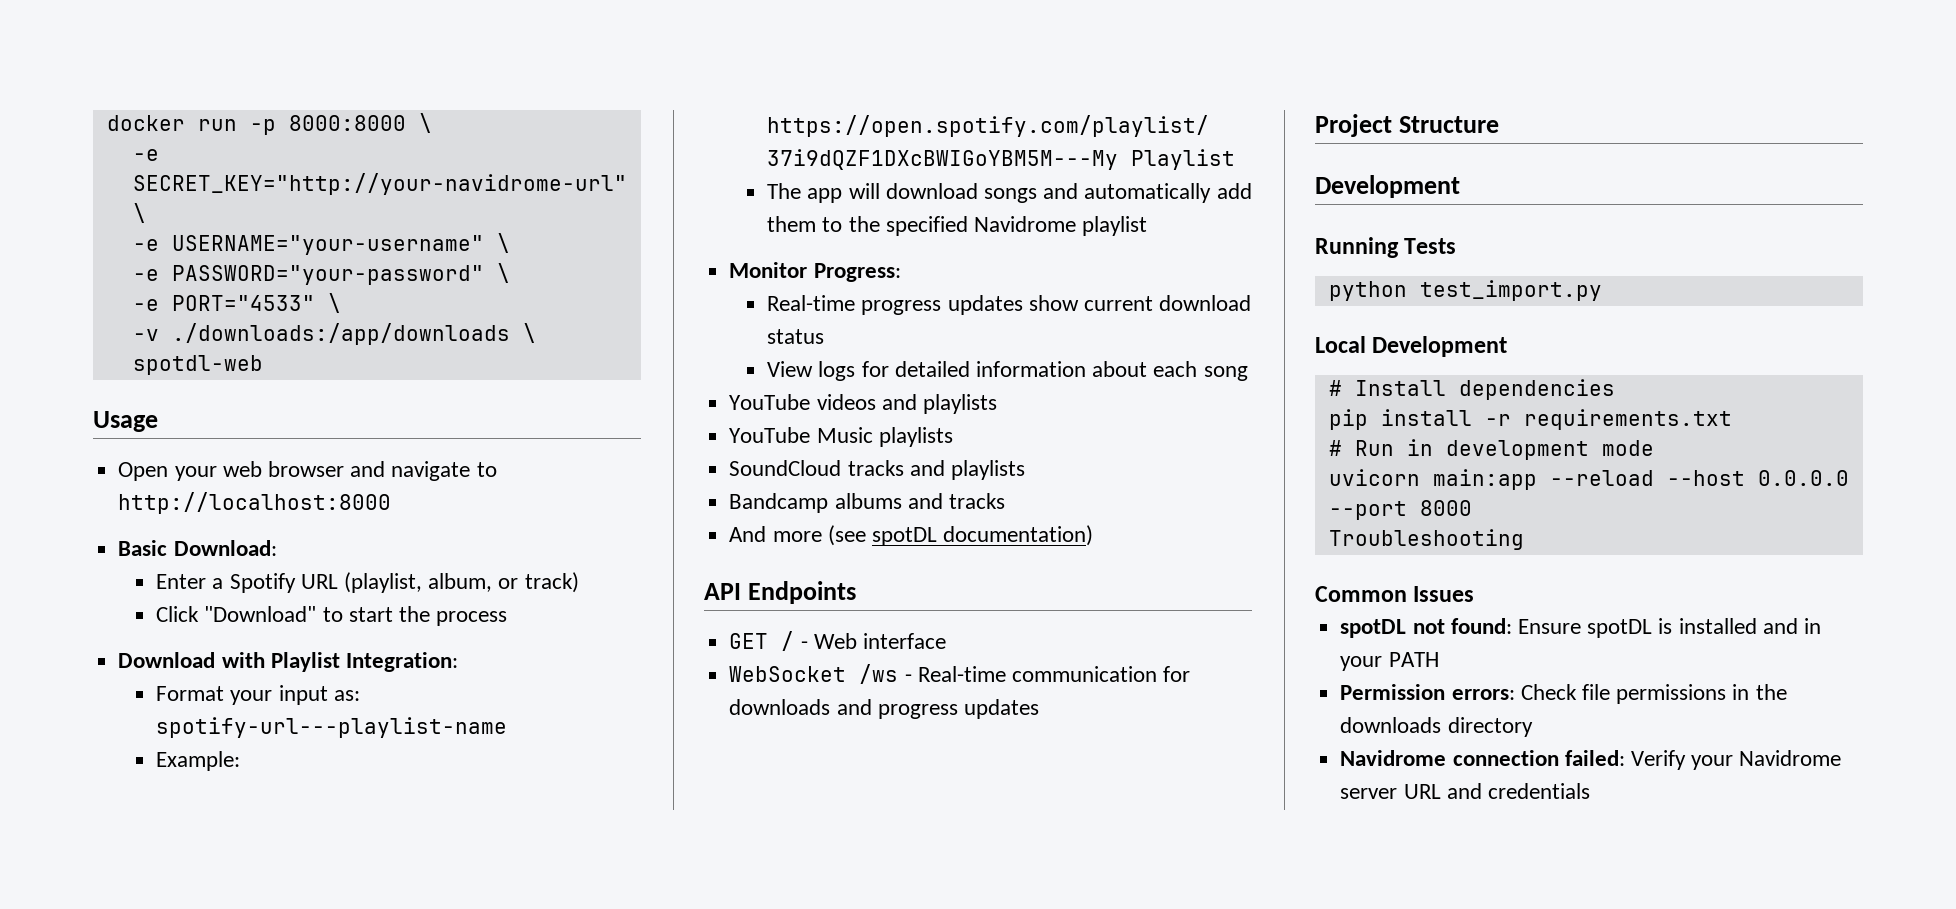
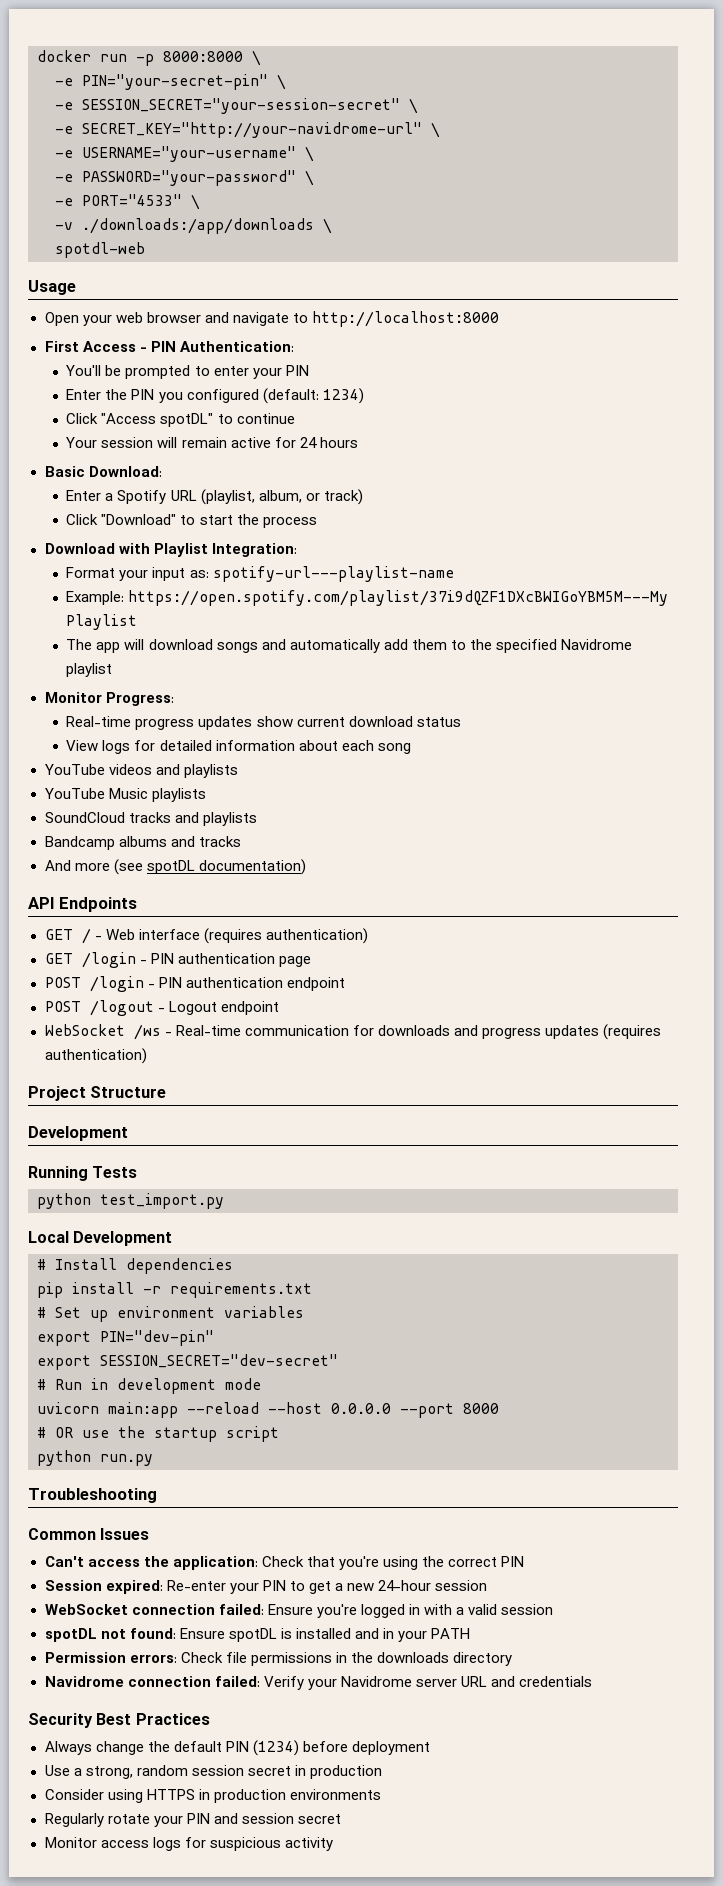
(432, 123) none -> [55,74,286,90] [55,98,418,114] // -e PIN="your-secret-pin" \ // -e SESSION_SECRET="your-session-secret" \
(392, 503) none -> [44,341,294,352] [66,365,309,379] [66,388,364,404] [66,413,295,427] [66,437,358,448] // First Access - PIN Authentication: // You'll be prompted to enter your PIN // Enter the PIN you configured (default: 1234) // Click "Access spotDL" to continue // Your session will remain active for 24 hours
(946, 641) none -> [203,928,368,944] [44,952,311,968] [44,976,345,992] [44,1000,279,1016] (requires authentication) // GET /login - PIN authentication page // POST /login - PIN authentication endpoint // POST /logout - Logout endpoint
(1039, 709) none -> [602,1024,661,1040] [44,1048,147,1064] (requires authentication)
(1732, 419) none -> [37,1306,304,1322] [37,1330,214,1346] [37,1354,338,1370] // # Set up environment variables // export PIN="dev-pin" // export SESSION_SECRET="dev-secret"
[1328,529,1524,550] [1315,586,1475,602] Troubleshooting // Common Issues -> [37,1426,279,1442] [37,1450,153,1466] [28,1488,157,1503] [28,1528,150,1540] [44,1556,525,1570] [44,1580,488,1594] [44,1604,554,1618] # OR use the startup script // python run.py // Troubleshooting // Common Issues // Can't access the application: Check that you're using the correct PIN // Session expired: Re-enter your PIN to get a new 24-hour session // WebSocket connection failed: Ensure you're logged in with a valid session
(1590, 791) none -> [28,1713,210,1728] [44,1740,430,1756] [44,1765,382,1779] [44,1789,381,1803] [44,1813,341,1827] [44,1837,333,1851] // Security Best Practices // Always change the default PIN (1234) before deployment // Use a strong, random session secret in production // Consider using HTTPS in production environments // Regularly rotate your PIN and session secret // Monitor access logs for suspicious activity

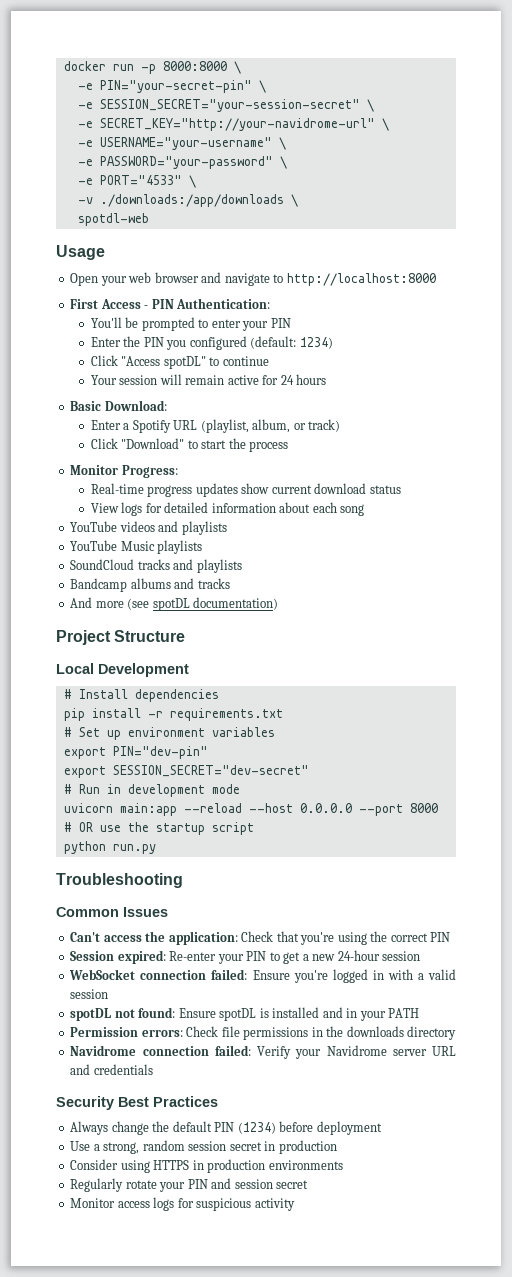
[44,543,297,557] [66,566,454,582] [66,590,669,606] [66,614,138,630] [66,639,632,653] [66,663,113,677] // Download with Playlist Integration: // Format your input as: spotify-url---playlist-name // Example: https://open.spotify.com/playlist/37i9dQZF1DXcBWIGoYBM5M---My Playlist // The app will download songs and automatically add them to the specified Navidrome playlist -> (289, 446) none
[28,897,138,912] [44,928,368,944] [44,952,311,968] [44,976,345,992] [44,1000,279,1016] [44,1024,661,1040] [44,1048,147,1064] [28,1086,167,1101] [28,1126,128,1141] [28,1166,138,1181] [37,1193,224,1209] API Endpoints // GET / - Web interface (requires authentication) // GET /login - PIN authentication page // POST /login - PIN authentication endpoint // POST /logout - Logout endpoint // WebSocket /ws - Real-time communication for downloads and progress updates (requires authentication) // Project Structure // Development // Running Tests // python test_import.py -> [56,630,186,645] Project Structure

